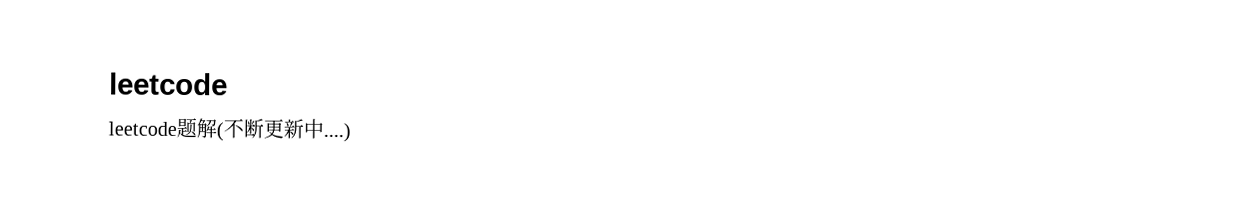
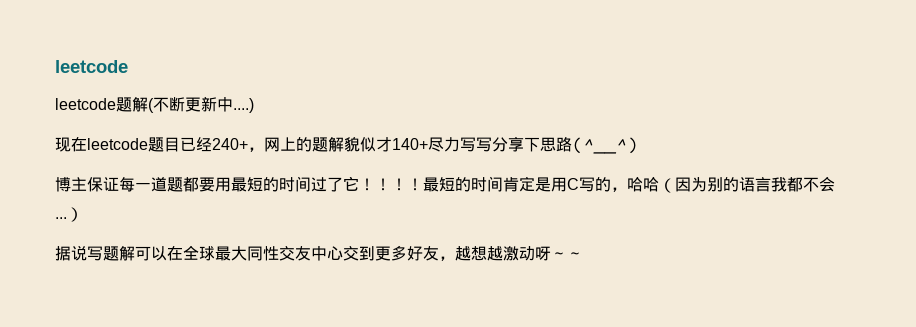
(351, 132) none -> [55,137,638,154] [55,176,835,193] [55,207,83,222] [55,245,583,261] // 现在leetcode题目已经240+，网上的题解貌似才140+尽力写写分享下思路(^__^) // 博主保证每一道题都要用最短的时间过了它！！！！最短的时间肯定是用C写的，哈哈（因为别的语言我都不会...） // 据说写题解可以在全球最大同性交友中心交到更多好友，越想越激动呀～～

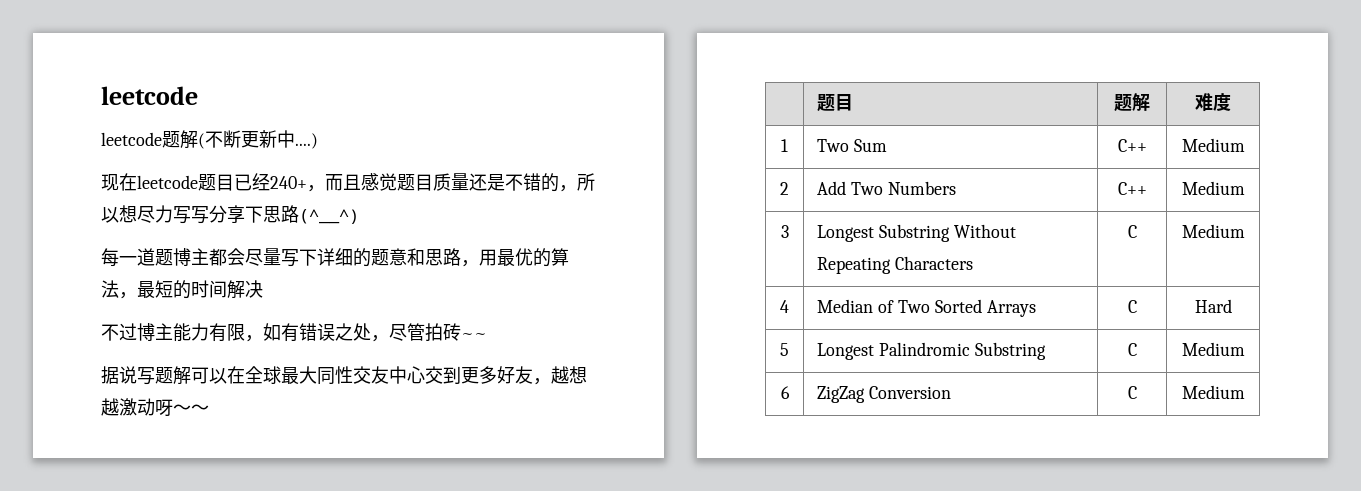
[264,137,428,152] 网上的题解貌似才140+ -> [325,173,595,192] [101,205,137,223] 而且感觉题目质量还是不错的，所以想
[55,176,835,193] [55,207,83,222] 博主保证每一道题都要用最短的时间过了它！！！！最短的时间肯定是用C写的，哈哈（因为别的语言我都不会...） -> [101,248,569,267] [101,280,263,299] [101,323,487,342] 每一道题博主都会尽量写下详细的题意和思路，用最优的算法，最短的时间解决 // 不过博主能力有限，如有错误之处，尽管拍砖~~
(583, 255) none -> [817,94,854,112] [1114,93,1150,112] [1195,93,1231,112] [781,139,788,152] [817,139,888,152] [1117,139,1147,152] [1181,138,1245,152] [780,182,789,195] [817,181,956,195] [1117,182,1147,195] [1181,181,1245,195] [780,225,789,238] [817,224,1016,242] [817,256,974,274] [1127,225,1137,238] [1181,224,1245,238] [780,300,789,313] [817,299,1036,317] [1127,300,1137,313] [1194,299,1232,313] [780,343,789,356] [817,342,1046,360] [1127,343,1137,356] [1181,342,1245,356] [780,386,790,399] [817,386,952,403] [1127,386,1137,399] [1181,385,1245,399] // | 题目 | 题解 | 难度 // 1 | Two Sum | C++ | Medium // 2 | Add Two Numbers | C++ | Medium // 3 | Longest Substring Without Repeating Characters | C | Medium // 4 | Median of Two Sorted Arrays | C | Hard // 5 | Longest Palindromic Substring | C | Medium // 6 | ZigZag Conversion | C | Medium

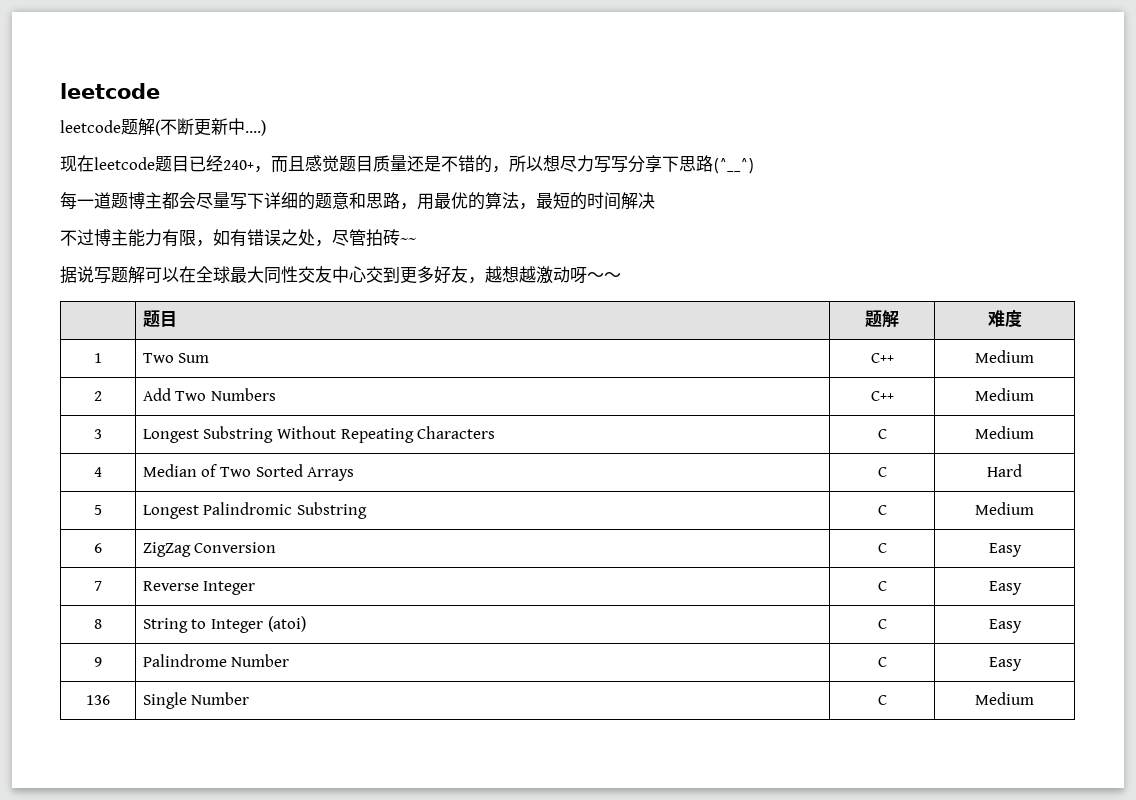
(1137, 392) none -> [988,543,1022,557] [94,581,102,591] [142,581,256,595] [877,581,887,591] [988,581,1022,595] [94,619,102,629] [142,616,306,633] [877,619,887,629] [988,619,1022,633] [94,657,102,667] [142,654,290,667] [877,657,887,667] [988,657,1022,671] [86,695,110,705] [142,692,250,709] [877,695,887,705] | Easy // 7 | Reverse Integer | C | Easy // 8 | String to Integer (atoi) | C | Easy // 9 | Palindrome Number | C | Easy // 136 | Single Number | C

